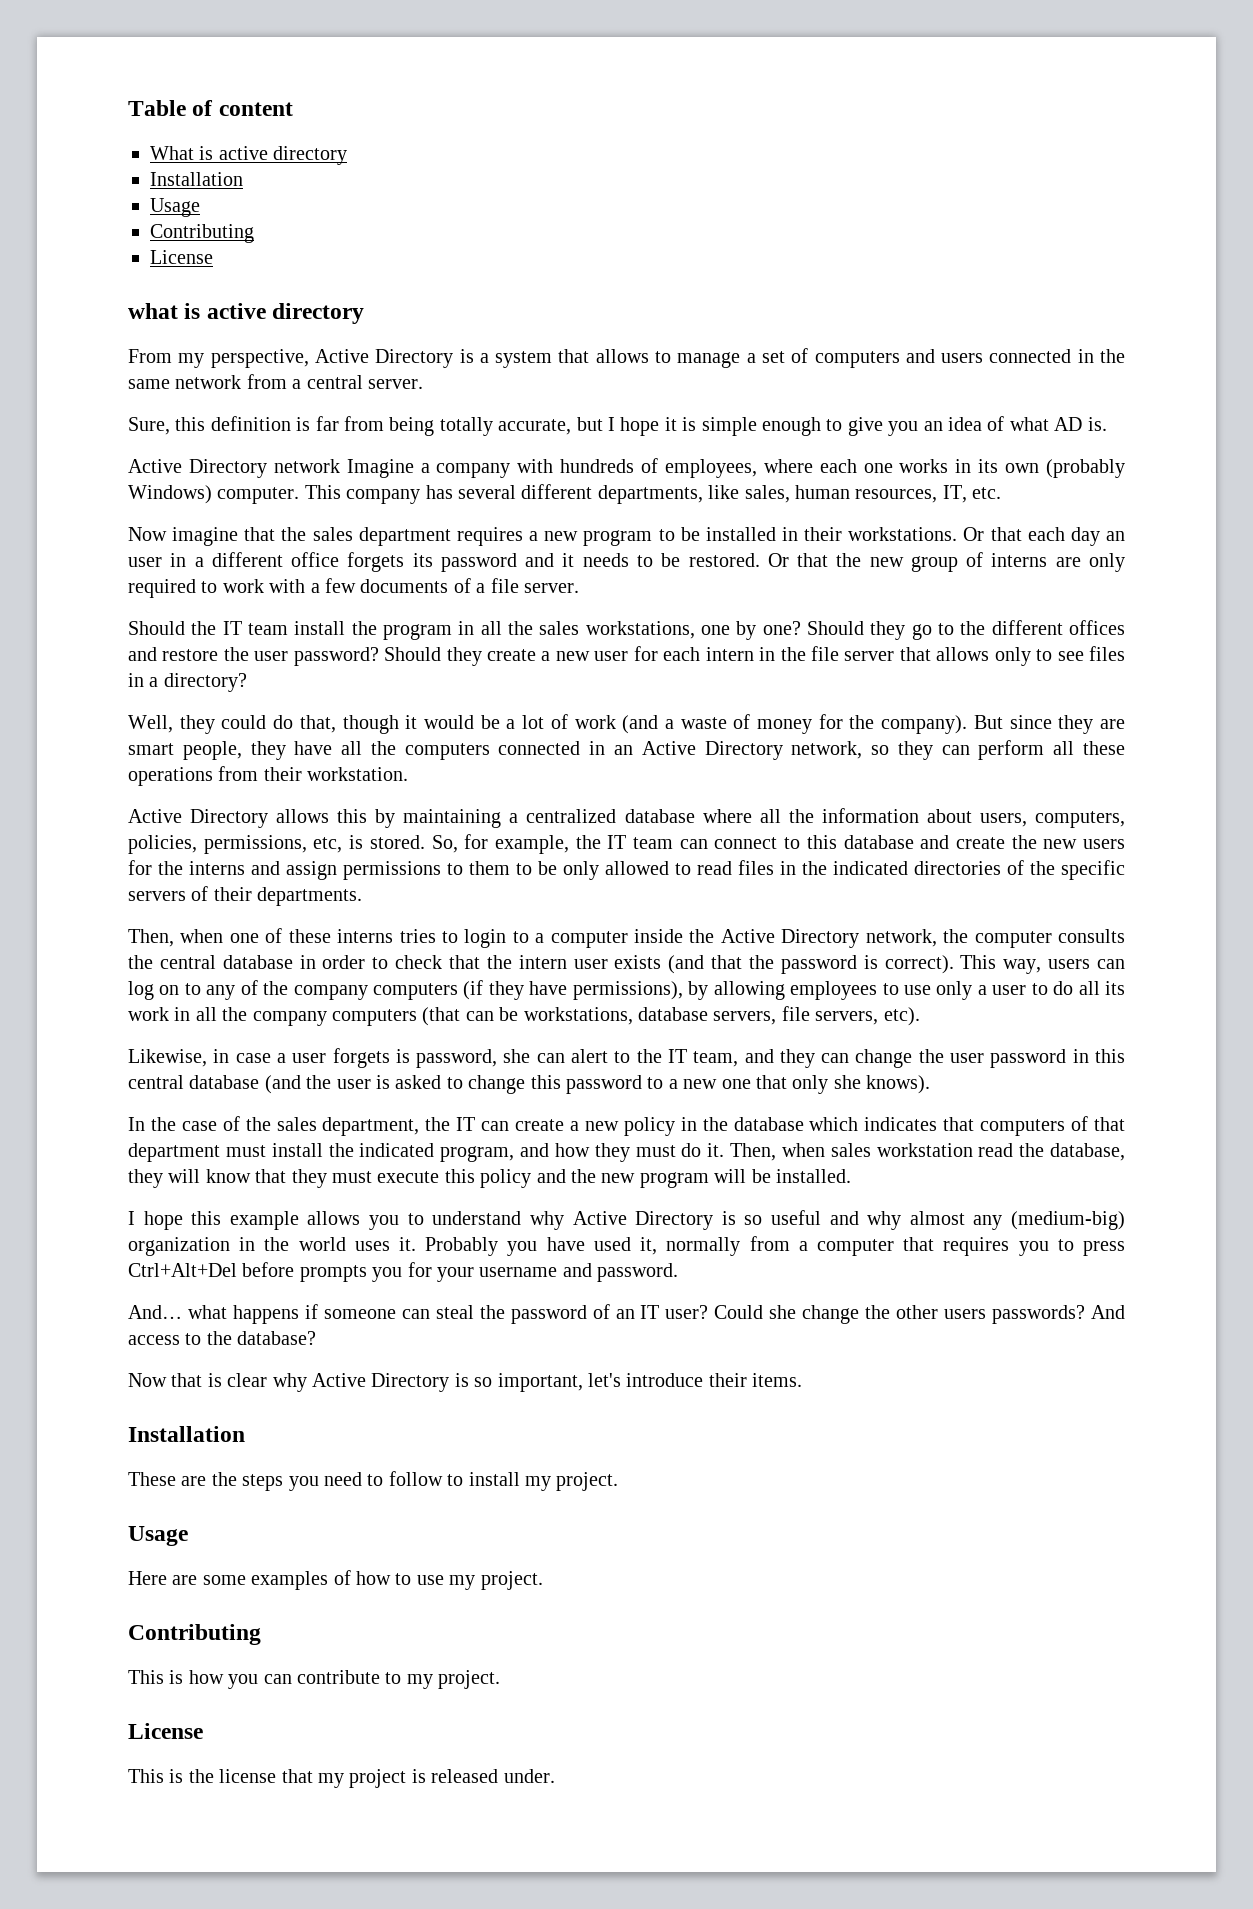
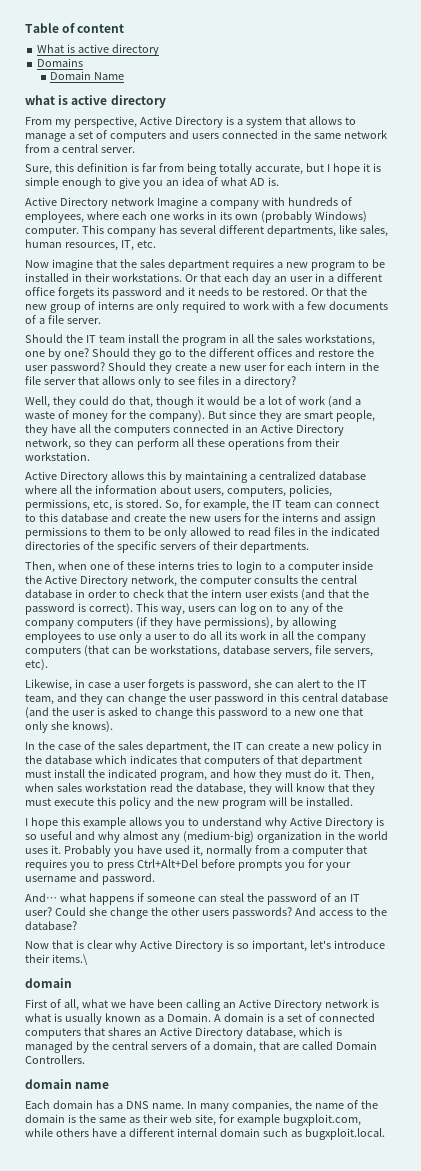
[150,172,243,186] [150,198,200,217] [150,224,254,243] [150,250,213,264] Installation // Usage // Contributing // License -> [37,58,84,67] [50,71,125,80] Domains // Domain Name
[752,1373,803,1387] [128,1426,245,1442] [128,1471,619,1491] [128,1526,188,1546] [128,1570,543,1590] [128,1624,261,1645] [128,1670,501,1689] [128,1723,203,1739] [128,1769,555,1788] items. // Installation // These are the steps you need to follow to install my project. // Usage // Here are some examples of how to use my project. // Contributing // This is how you can contribute to my project. // License // This is the license that my project is released under. -> [51,954,88,965] [25,978,72,988] [25,999,379,1011] [25,1013,375,1025] [25,1027,342,1039] [25,1041,377,1053] [25,1055,85,1064] [25,1079,110,1089] [25,1100,378,1112] [25,1114,361,1126] [25,1128,385,1140] items.\ // domain // First of all, what we have been calling an Active Directory network is what is usually known as a Domain. A domain is a set of connected computers that shares an Active Directory database, which is managed by the central servers of a domain, that are called Domain Controllers. // domain name // Each domain has a DNS name. In many companies, the name of the domain is the same as their web site, for example bugxploit.com, while others have a different internal domain such as bugxploit.local.

